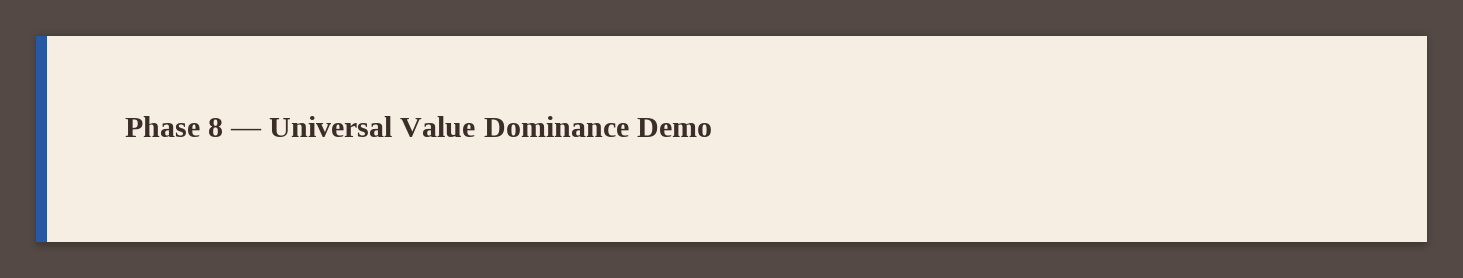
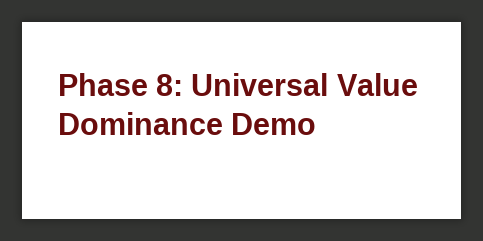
[208,118,263,137] 8 — -> [156,74,184,96] 8:

